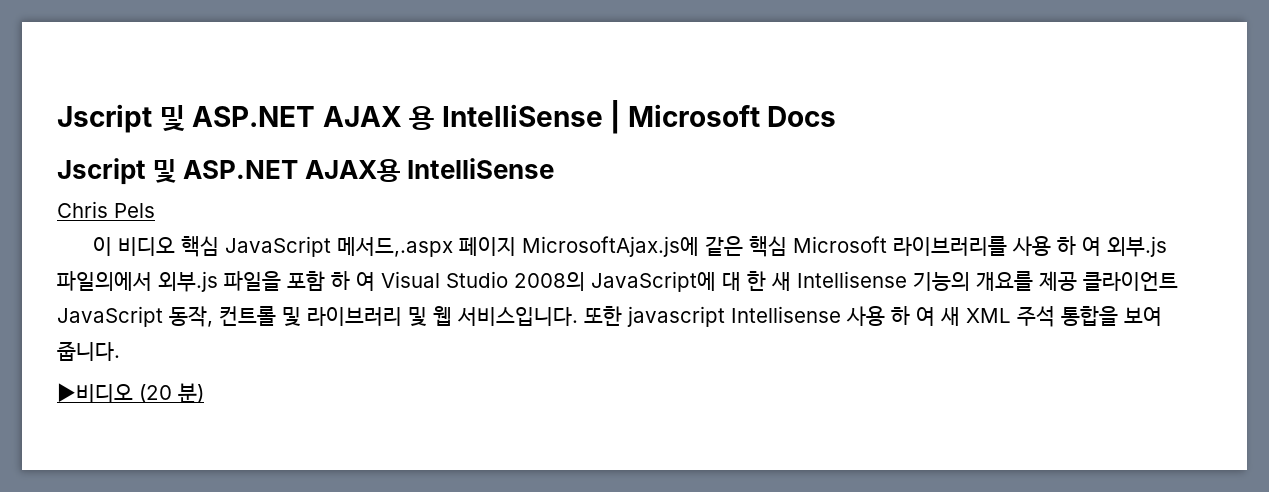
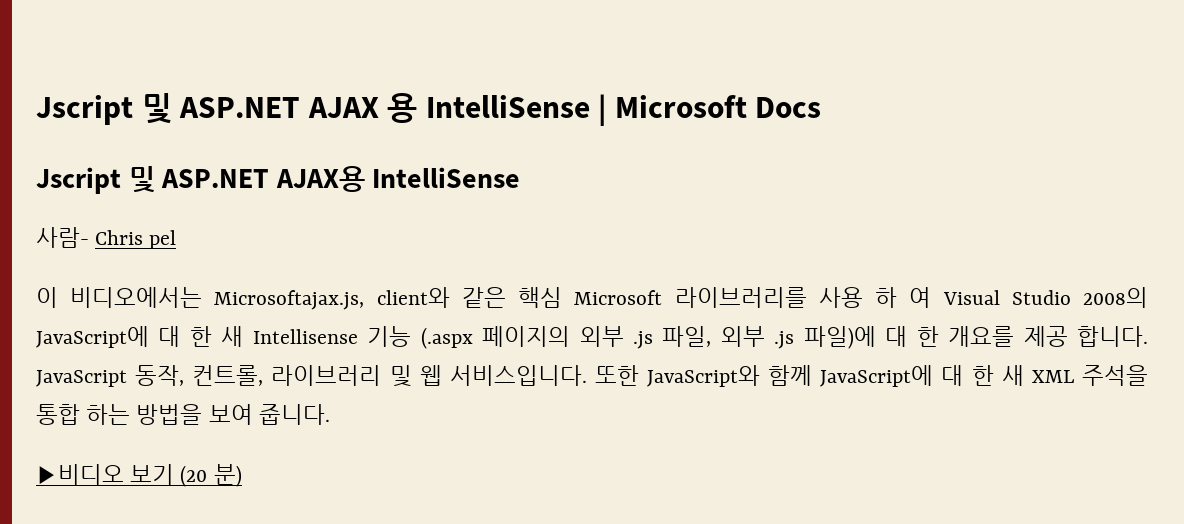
[57,201,155,218] [93,236,700,257] Chris Pels // 이 비디오 핵심 JavaScript 메서드,.aspx 페이지 MicrosoftAjax.js에 -> [36,227,177,249] [36,287,450,310] 사람- Chris pel // 이 비디오에서는 Microsoftajax.js, client와
[1107,236,1168,257] [57,271,375,292] 외부.js 파일의에서 외부.js 파일을 포함 하 여 -> (932, 297) none
[913,272,970,291] 기능의 -> [367,326,939,349] 기능 (.aspx 페이지의 외부 .js 파일, 외부 .js 파일)에 대 한
[1083,272,1178,291] 클라이언트 -> [1077,326,1148,347] 합니다.
[219,306,301,326] 컨트롤 및 -> [192,365,264,386] 컨트롤,
[627,305,1118,327] javascript Intellisense 사용 하 여 새 XML 주석 통합을 -> [647,365,1148,387] [36,404,203,425] JavaScript와 함께 JavaScript에 대 한 새 XML 주석을 통합 하는 방법을
(133, 393) none -> [130,464,175,485] 보기

